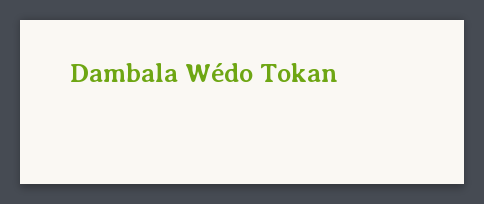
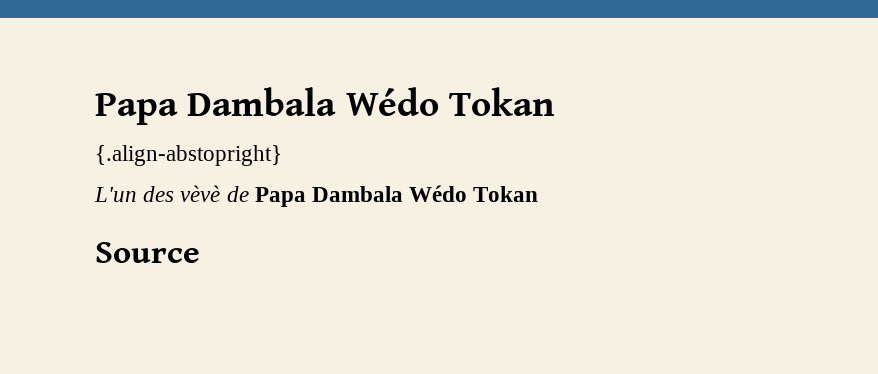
[70,63,339,82] Dambala Wédo Tokan -> [95,87,555,125] [95,145,282,166] [94,185,539,207] [95,242,200,263] Papa Dambala Wédo Tokan // {.align-abstopright} // L'un des vèvè de Papa Dambala Wédo Tokan // Source

